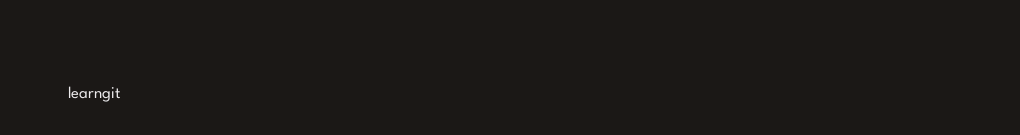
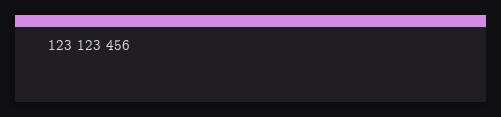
[68,86,120,102] learngit -> [48,40,130,50] 123 123 456

